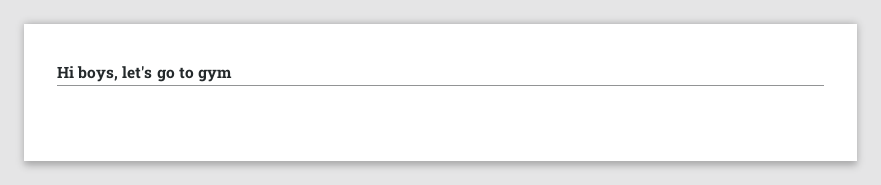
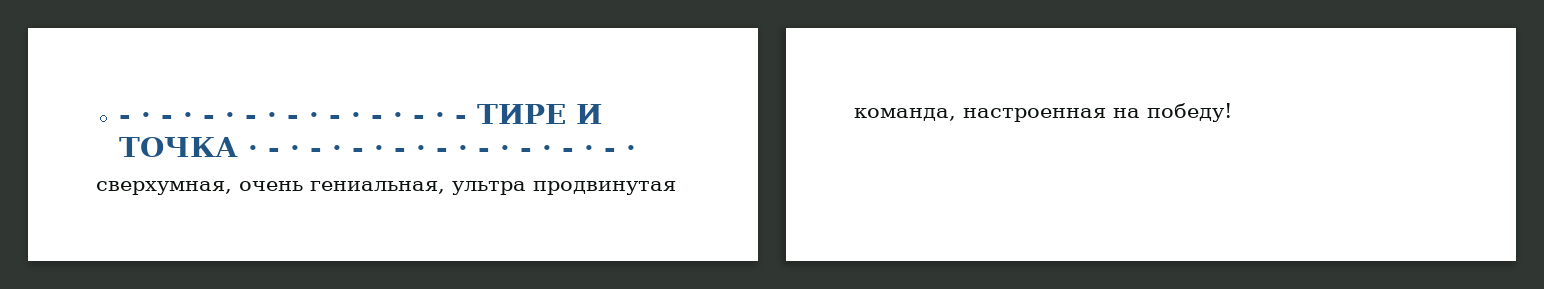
[57,66,232,82] Hi boys, let's go to gym -> [118,104,602,124] [118,137,636,157] [96,181,676,195] [854,103,1232,122] - · - · - · - · - · - · - · - · - ТИРЕ И ТОЧКА · - · - · - · - · - · - · - · - · - · // сверхумная, очень гениальная, ультра продвинутая команда, настроенная на победу!

